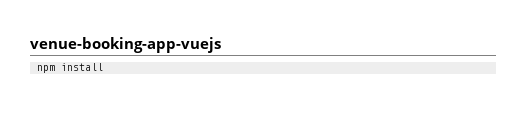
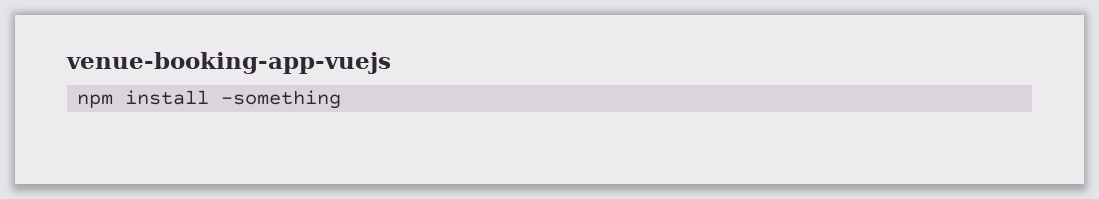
(103, 67) none -> [220,90,341,109] -something

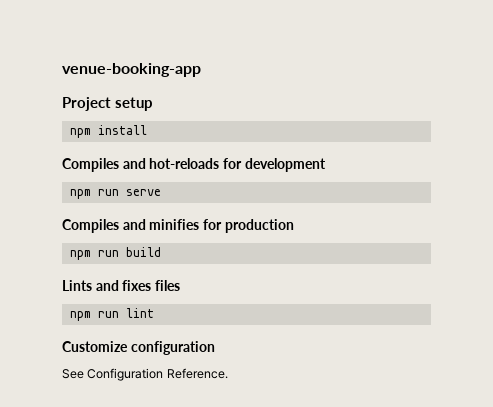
[66,52,391,74] venue-booking-app-vuejs -> [62,63,201,77] [62,97,153,111] venue-booking-app // Project setup
[220,90,341,109] -something -> [62,158,326,172] [69,189,161,199] [62,219,294,233] [69,247,161,260] [62,280,180,291] [69,308,154,321] [62,341,215,355] [62,368,228,381] // Compiles and hot-reloads for development // npm run serve // Compiles and minifies for production // npm run build // Lints and fixes files // npm run lint // Customize configuration // See Configuration Reference.

